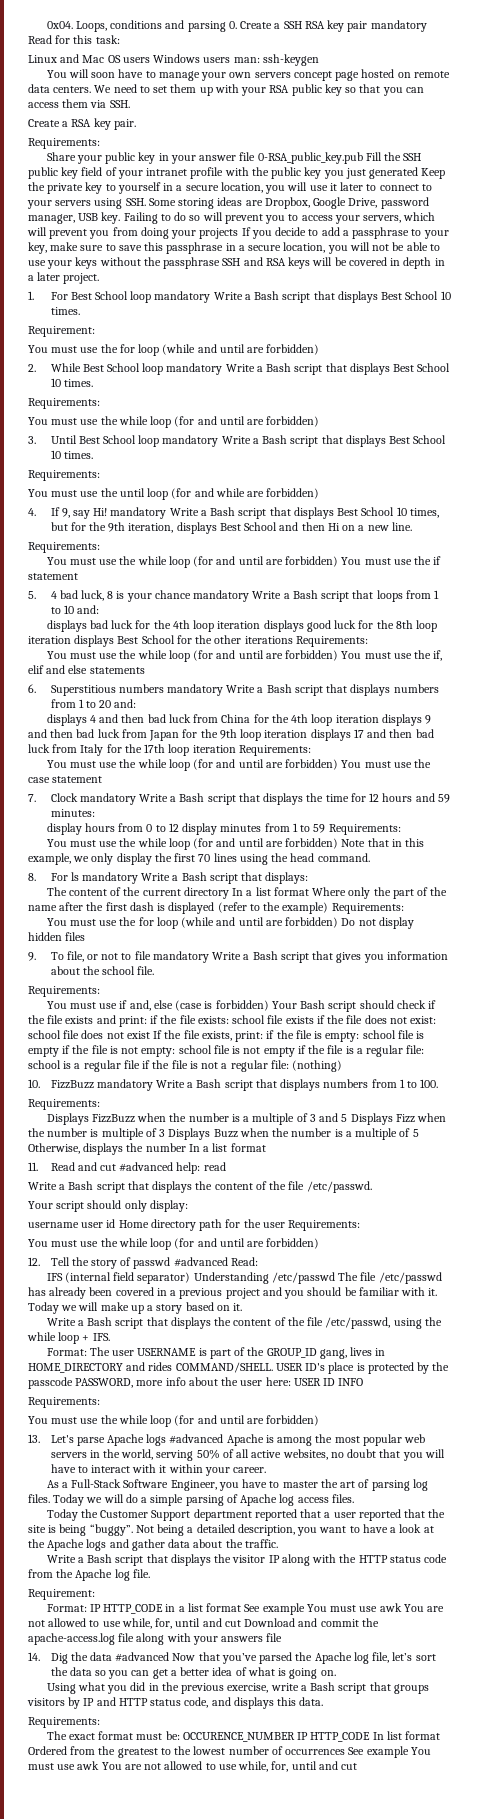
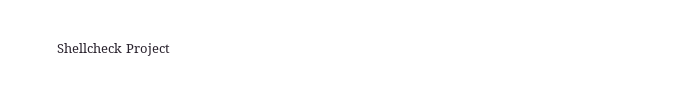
[46,20,427,32] [28,35,120,44] [28,54,319,66] [46,69,450,81] [28,84,424,96] [28,99,130,108] [28,118,136,130] [28,138,100,149] [46,152,422,164] [28,167,446,179] [28,182,432,194] [27,197,429,209] [28,212,436,224] [27,227,449,239] [28,242,440,254] [28,257,445,269] [28,272,100,284] [28,291,451,303] [50,307,80,315] [28,326,95,337] [28,344,320,356] [28,363,451,375] [50,378,93,387] [28,398,100,409] [28,416,320,428] [28,435,447,447] [50,450,93,459] [28,470,100,481] [28,488,320,500] [28,507,439,519] [50,522,412,534] [28,542,100,553] [46,556,442,568] [28,573,78,580] [28,590,440,602] [50,605,99,614] [46,620,438,632] [28,635,368,647] [46,650,443,662] [28,665,145,674] [28,684,439,696] [50,699,137,708] [46,714,432,726] [28,729,434,741] [28,744,311,756] [46,759,432,771] [28,776,103,783] [28,793,450,805] [50,809,95,817] [46,823,401,835] [46,838,425,850] [28,853,370,865] [28,872,309,884] [46,887,448,899] [28,902,404,914] [46,917,414,929] [28,932,86,941] [28,951,448,963] [50,966,155,975] [28,986,100,997] [46,1000,437,1012] [28,1015,437,1027] [28,1030,425,1042] [28,1045,425,1057] [28,1060,343,1072] [28,1079,439,1091] [28,1099,100,1110] [46,1113,447,1125] [28,1128,419,1140] [28,1143,266,1155] [28,1162,226,1174] [28,1181,372,1193] [28,1200,188,1212] [28,1219,361,1231] [28,1238,320,1250] [28,1257,258,1269] [46,1272,442,1284] [28,1287,438,1299] [28,1302,243,1314] [46,1317,442,1329] [27,1332,110,1344] [46,1347,386,1359] [28,1362,450,1374] [28,1377,364,1389] [28,1397,100,1408] [28,1415,320,1427] [28,1434,426,1446] [50,1449,445,1461] [50,1464,267,1476] [46,1479,428,1491] [28,1494,354,1506] [46,1509,446,1521] [28,1524,434,1536] [28,1539,278,1551] [46,1554,448,1566] [28,1569,150,1581] [28,1589,95,1600] [46,1603,445,1615] [28,1618,379,1629] [28,1633,283,1645] [28,1652,436,1664] [50,1667,336,1679] [46,1682,429,1694] [27,1697,324,1709] [28,1717,100,1728] [46,1731,441,1742] [28,1746,431,1758] [28,1761,358,1772] 0x04. Loops, conditions and parsing 0. Create a SSH RSA key pair mandatory Read for this task: // Linux and Mac OS users Windows users man: ssh-keygen // You will soon have to manage your own servers concept page hosted on remote data centers. We need to set them up with your RSA public key so that you can access them via SSH. // Create a RSA key pair. // Requirements: // Share your public key in your answer file 0-RSA_public_key.pub Fill the SSH public key field of your intranet profile with the public key you just generated Keep the private key to yourself in a secure location, you will use it later to connect to your servers using SSH. Some storing ideas are Dropbox, Google Drive, password manager, USB key. Failing to do so will prevent you to access your servers, which will prevent you from doing your projects If you decide to add a passphrase to your key, make sure to save this passphrase in a secure location, you will not be able to use your keys without the passphrase SSH and RSA keys will be covered in depth in a later project. // 1. For Best School loop mandatory Write a Bash script that displays Best School 10 times. // Requirement: // You must use the for loop (while and until are forbidden) // 2. While Best School loop mandatory Write a Bash script that displays Best School 10 times. // Requirements: // You must use the while loop (for and until are forbidden) // 3. Until Best School loop mandatory Write a Bash script that displays Best School 10 times. // Requirements: // You must use the until loop (for and while are forbidden) // 4. If 9, say Hi! mandatory Write a Bash script that displays Best School 10 times, but for the 9th iteration, displays Best School and then Hi on a new line. // Requirements: // You must use the while loop (for and until are forbidden) You must use the if statement // 5. 4 bad luck, 8 is your chance mandatory Write a Bash script that loops from 1 to 10 and: // displays bad luck for the 4th loop iteration displays good luck for the 8th loop iteration displays Best School for the other iterations Requirements: // You must use the while loop (for and until are forbidden) You must use the if, elif and else statements // 6. Superstitious numbers mandatory Write a Bash script that displays numbers from 1 to 20 and: // displays 4 and then bad luck from China for the 4th loop iteration displays 9 and then bad luck from Japan for the 9th loop iteration displays 17 and then bad luck from Italy for the 17th loop iteration Requirements: // You must use the while loop (for and until are forbidden) You must use the case statement // 7. Clock mandatory Write a Bash script that displays the time for 12 hours and 59 minutes: // display hours from 0 to 12 display minutes from 1 to 59 Requirements: // You must use the while loop (for and until are forbidden) Note that in this example, we only display the first 70 lines using the head command. // 8. For ls mandatory Write a Bash script that displays: // The content of the current directory In a list format Where only the part of the name after the first dash is displayed (refer to the example) Requirements: // You must use the for loop (while and until are forbidden) Do not display hidden files // 9. To file, or not to file mandatory Write a Bash script that gives you information about the school file. // Requirements: // You must use if and, else (case is forbidden) Your Bash script should check if the file exists and print: if the file exists: school file exists if the file does not exist: school file does not exist If the file exists, print: if the file is empty: school file is empty if the file is not empty: school file is not empty if the file is a regular file: school is a regular file if the file is not a regular file: (nothing) // 10. FizzBuzz mandatory Write a Bash script that displays numbers from 1 to 100. // Requirements: // Displays FizzBuzz when the number is a multiple of 3 and 5 Displays Fizz when the number is multiple of 3 Displays Buzz when the number is a multiple of 5 Otherwise, displays the number In a list format // 11. Read and cut #advanced help: read // Write a Bash script that displays the content of the file /etc/passwd. // Your script should only display: // username user id Home directory path for the user Requirements: // You must use the while loop (for and until are forbidden) // 12. Tell the story of passwd #advanced Read: // IFS (internal field separator) Understanding /etc/passwd The file /etc/passwd has already been covered in a previous project and you should be familiar with it. Today we will make up a story based on it. // Write a Bash script that displays the content of the file /etc/passwd, using the while loop + IFS. // Format: The user USERNAME is part of the GROUP_ID gang, lives in HOME_DIRECTORY and rides COMMAND/SHELL. USER ID's place is protected by the passcode PASSWORD, more info about the user here: USER ID INFO // Requirements: // You must use the while loop (for and until are forbidden) // 13. Let's parse Apache logs #advanced Apache is among the most popular web servers in the world, serving 50% of all active websites, no doubt that you will have to interact with it within your career. // As a Full-Stack Software Engineer, you have to master the art of parsing log files. Today we will do a simple parsing of Apache log access files. // Today the Customer Support department reported that a user reported that the site is being “buggy”. Not being a detailed description, you want to have a look at the Apache logs and gather data about the traffic. // Write a Bash script that displays the visitor IP along with the HTTP status code from the Apache log file. // Requirement: // Format: IP HTTP_CODE in a list format See example You must use awk You are not allowed to use while, for, until and cut Download and commit the apache-access.log file along with your answers file // 14. Dig the data #advanced Now that you’ve parsed the Apache log file, let’s sort the data so you can get a better idea of what is going on. // Using what you did in the previous exercise, write a Bash script that groups visitors by IP and HTTP status code, and displays this data. // Requirements: // The exact format must be: OCCURENCE_NUMBER IP HTTP_CODE In list format Ordered from the greatest to the lowest number of occurrences See example You must use awk You are not allowed to use while, for, until and cut -> [57,43,170,56] Shellcheck Project

